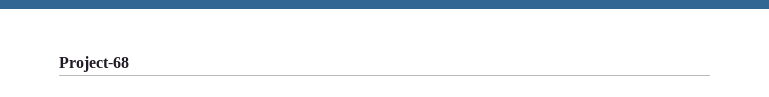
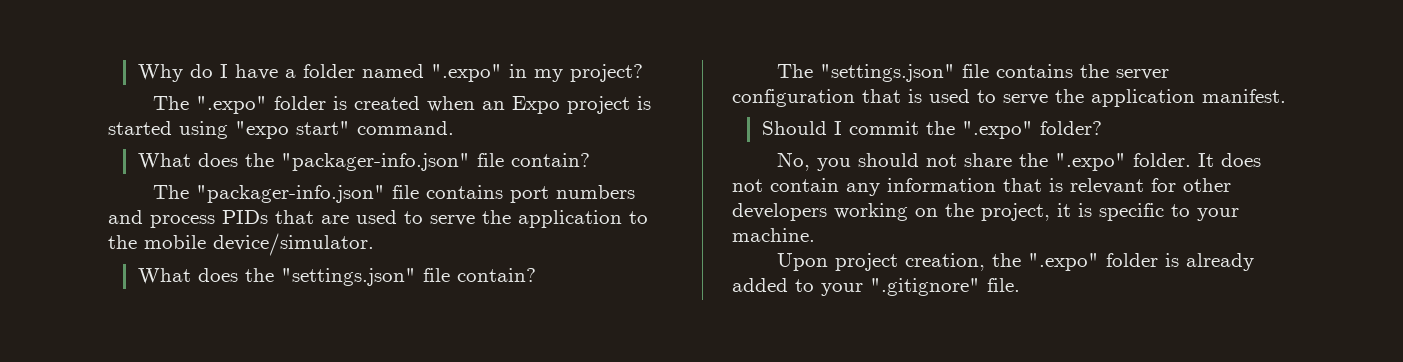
[59,56,129,72] Project-68 -> [137,64,643,82] [152,96,651,114] [108,121,454,139] [137,153,590,171] [152,185,635,203] [108,210,648,228] [108,233,374,256] [137,268,536,286] [776,64,1169,82] [732,89,1286,107] [761,121,1102,139] [776,152,1261,171] [732,178,1231,196] [732,203,1239,221] [732,228,815,242] [776,253,1254,271] [732,278,1020,296] Why do I have a folder named ".expo" in my project? // The ".expo" folder is created when an Expo project is started using "expo start" command. // What does the "packager-info.json" file contain? // The "packager-info.json" file contains port numbers and process PIDs that are used to serve the application to the mobile device/simulator. // What does the "settings.json" file contain? // The "settings.json" file contains the server configuration that is used to serve the application manifest. // Should I commit the ".expo" folder? // No, you should not share the ".expo" folder. It does not contain any information that is relevant for other developers working on the project, it is specific to your machine. // Upon project creation, the ".expo" folder is already added to your ".gitignore" file.

